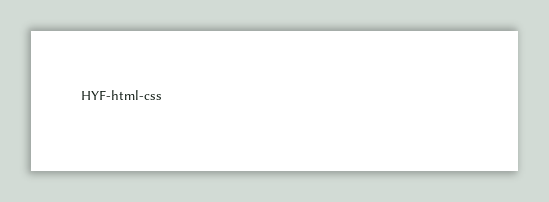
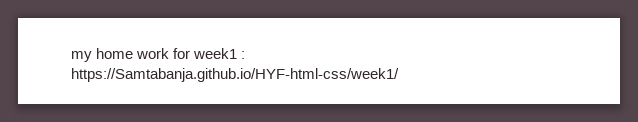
[81,90,162,100] HYF-html-css -> [71,48,246,62] [71,68,399,82] my home work for week1 : https://Samtabanja.github.io/HYF-html-css/week1/

